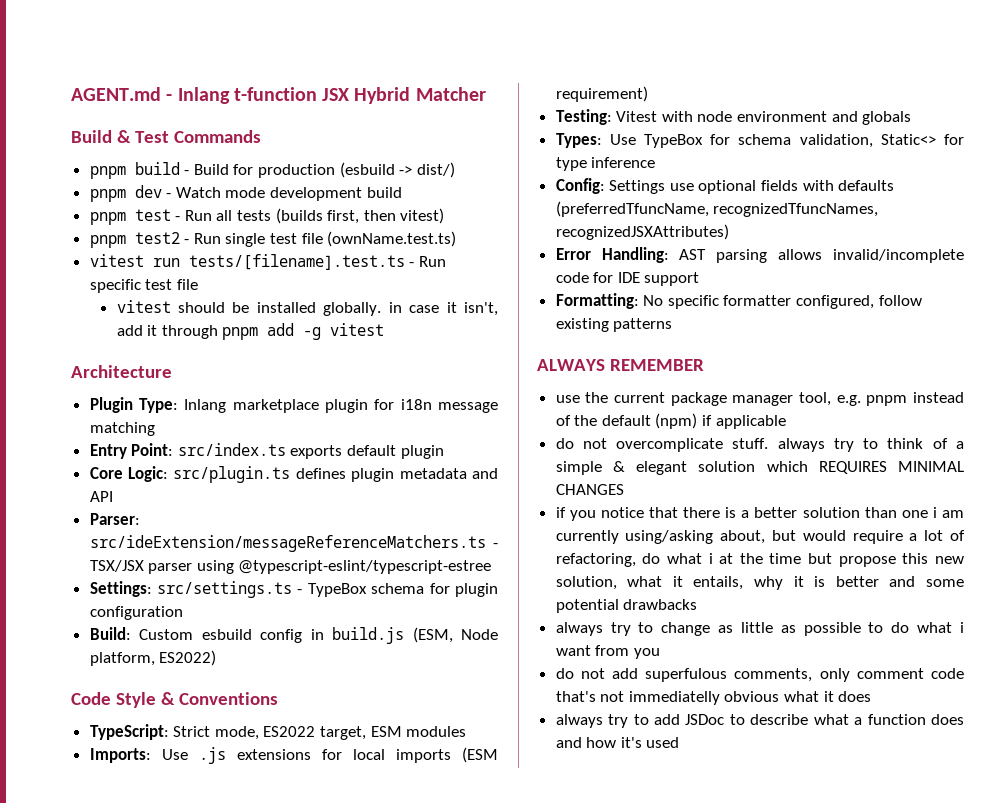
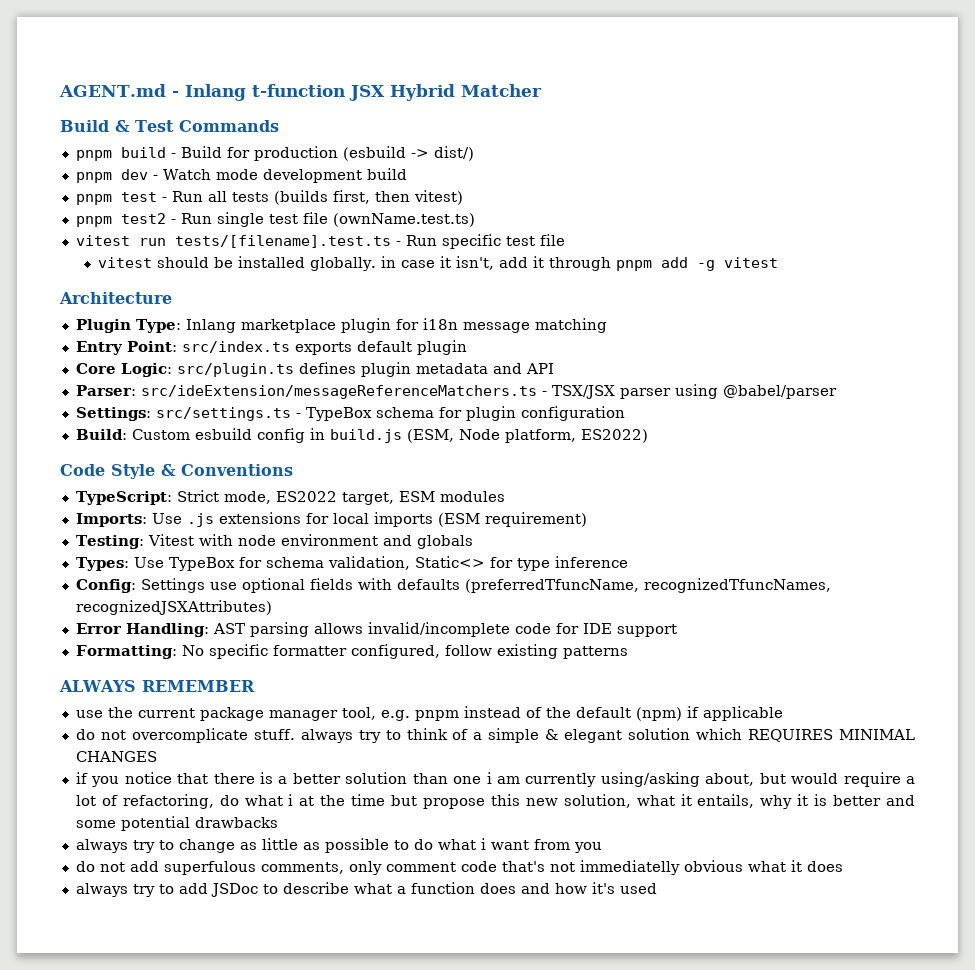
[238,560,492,574] @typescript-eslint/typescript-estree -> [722,385,837,399] @babel/parser

